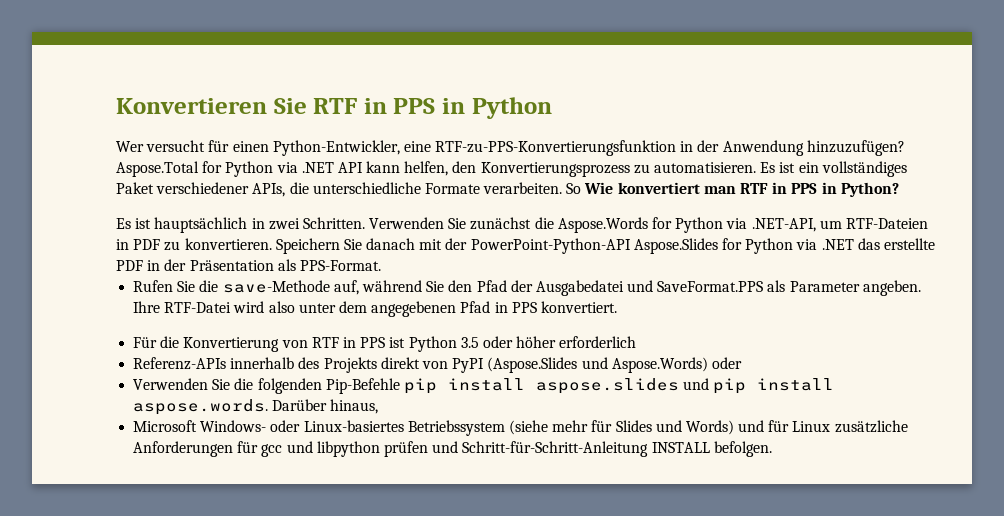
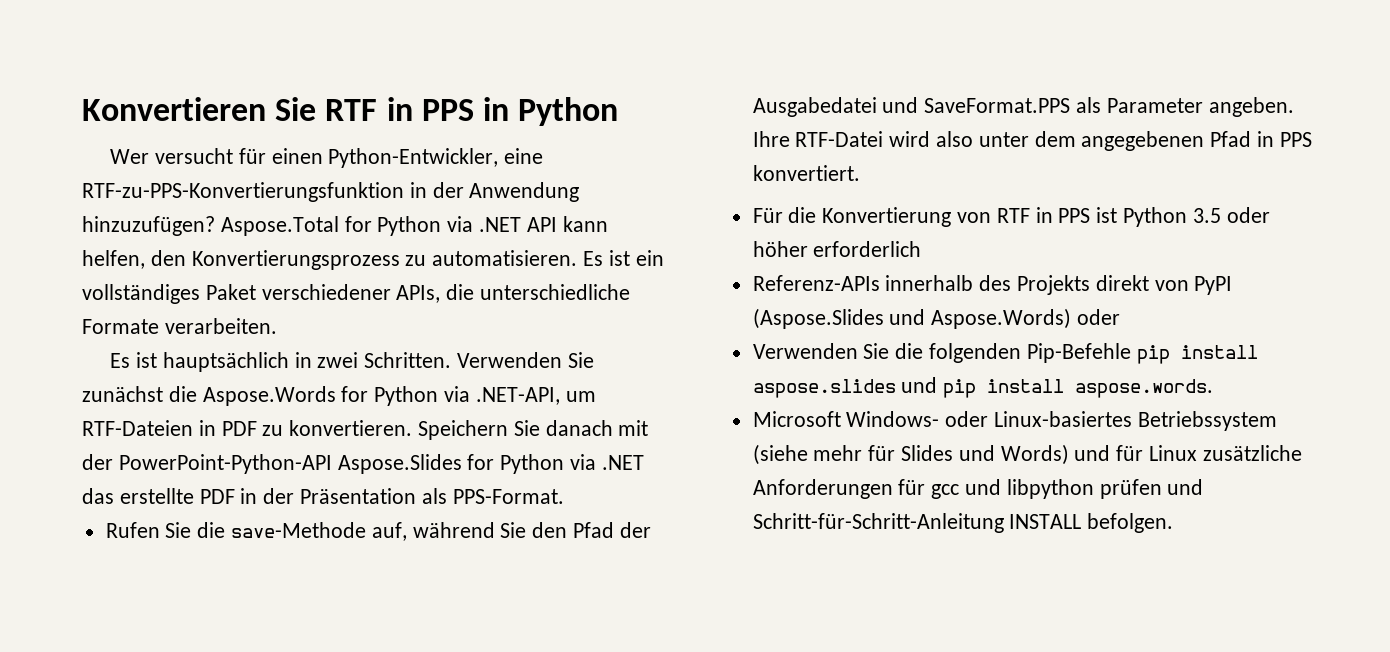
[566,182,899,197] So Wie konvertiert man RTF in PPS in Python? -> (277, 326) none
[272,399,379,414] Darüber hinaus, -> (1214, 388) none

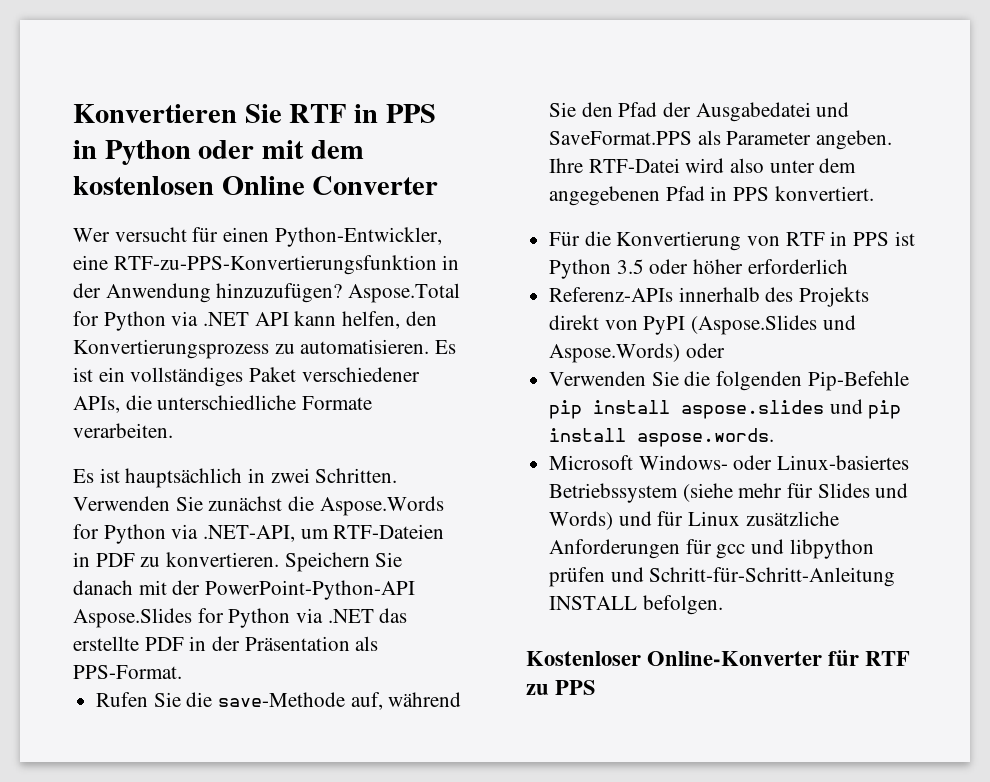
(619, 111) none -> [198,140,364,159] [73,176,439,195] oder mit dem kostenlosen Online Converter
(1174, 523) none -> [526,650,911,666] [526,680,597,695] // Kostenloser Online-Konverter für RTF zu PPS

